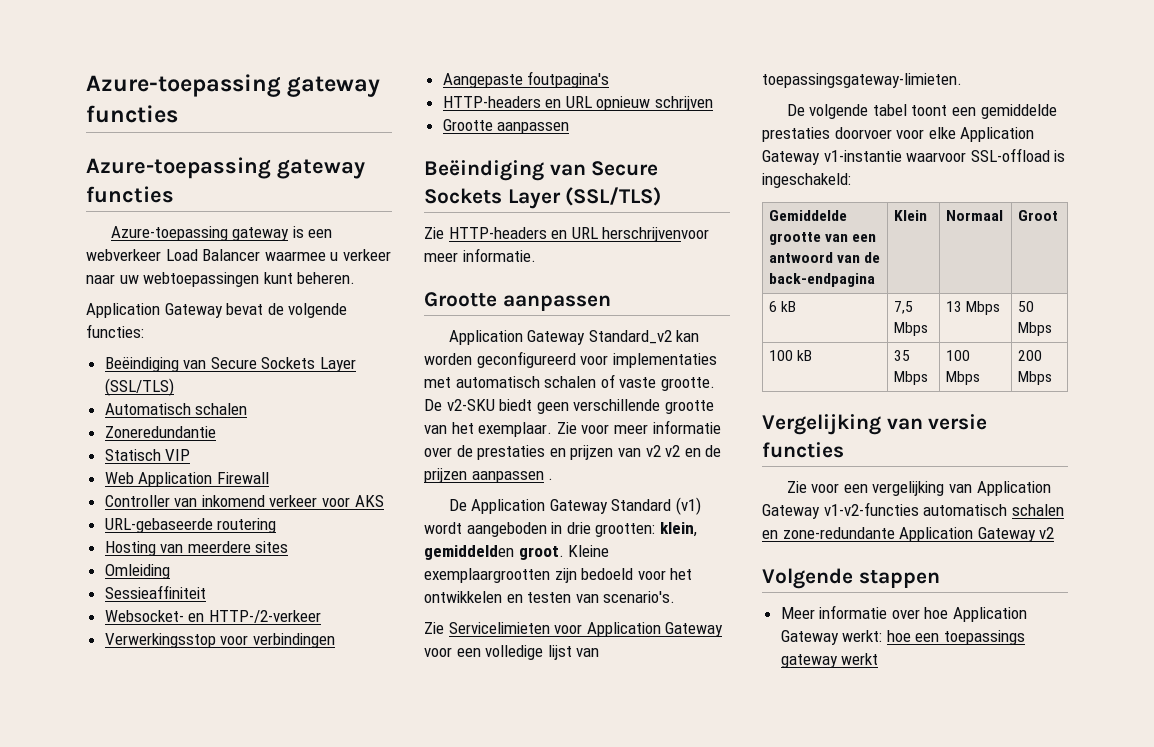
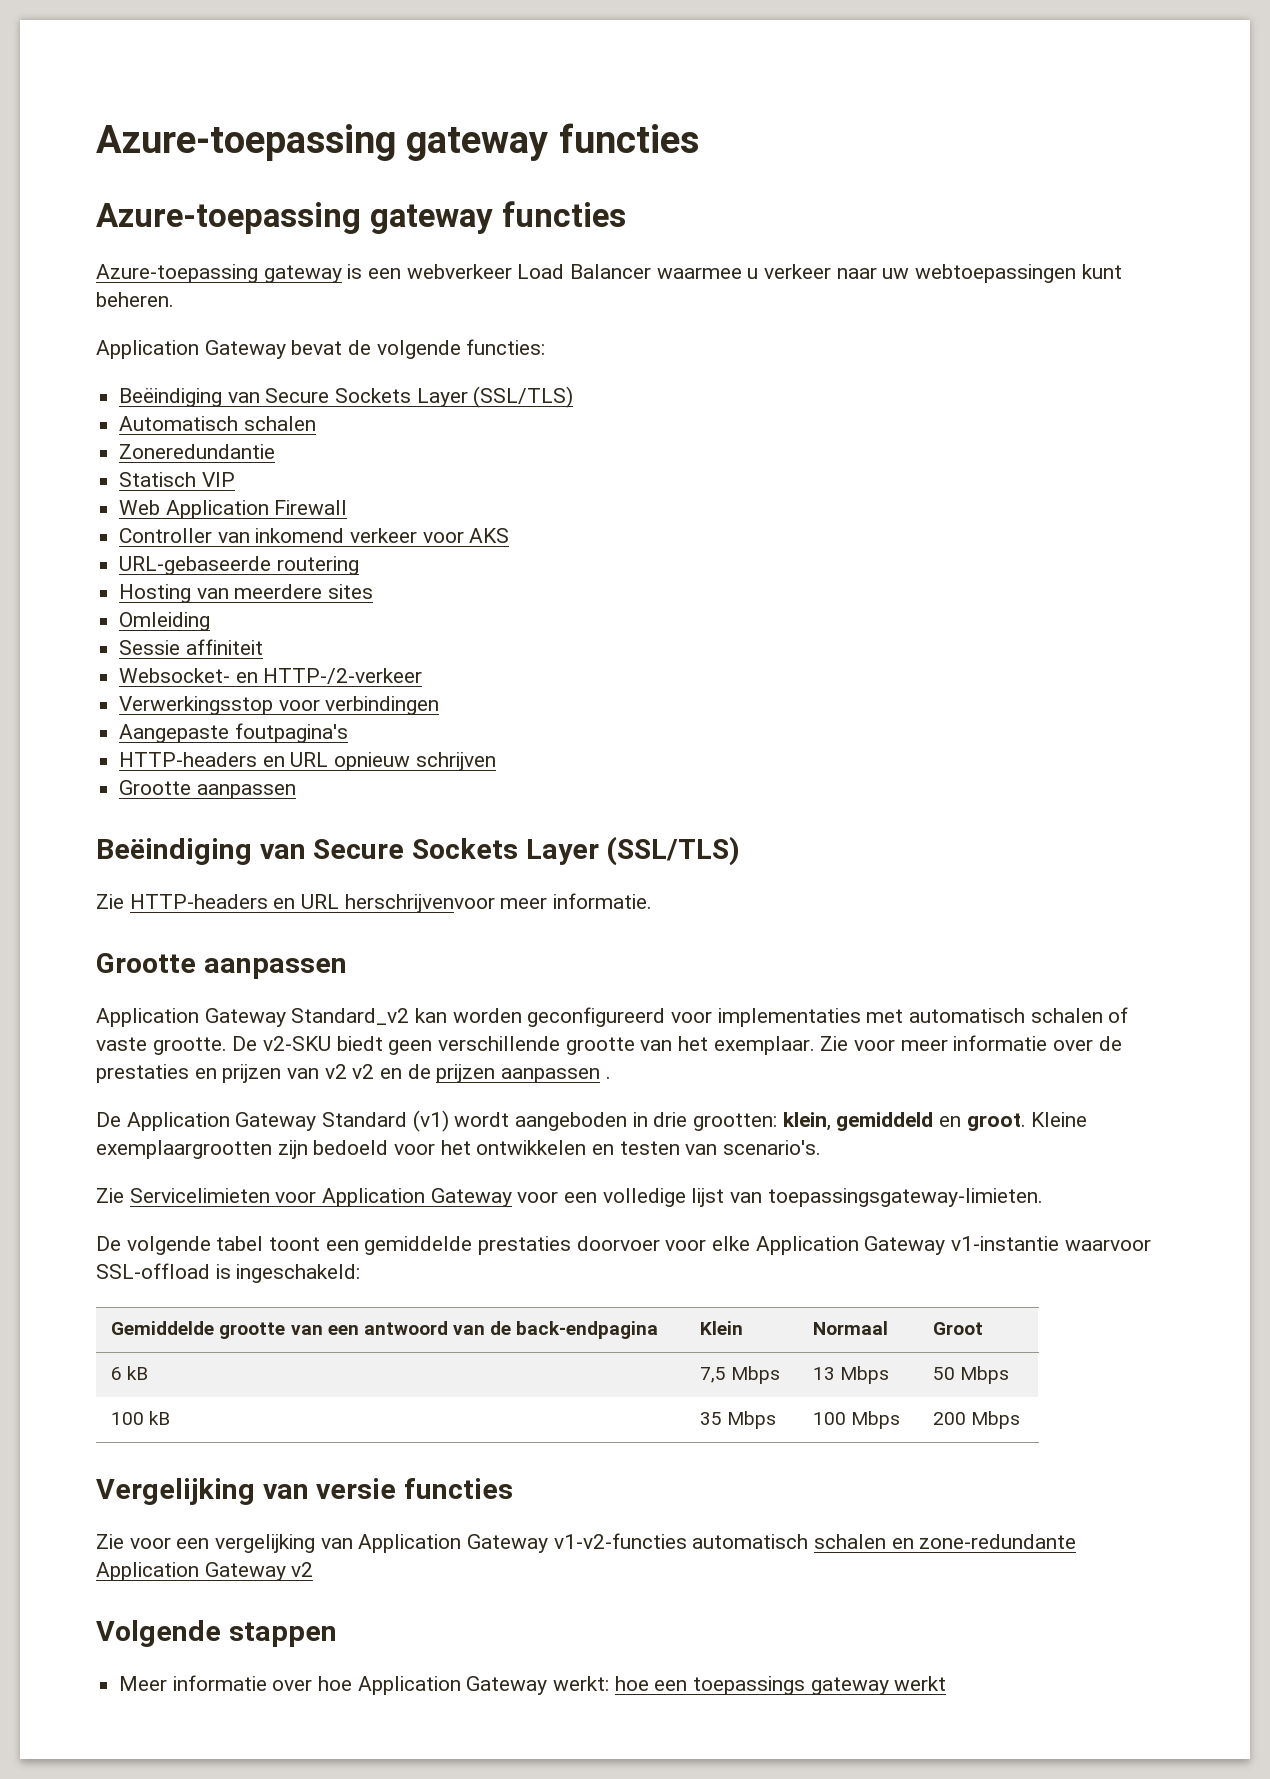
[104,585,206,599] Sessieaffiniteit -> [119,639,263,655] Sessie affiniteit
[424,545,514,560] gemiddelden -> [836,1112,962,1131] gemiddeld en

